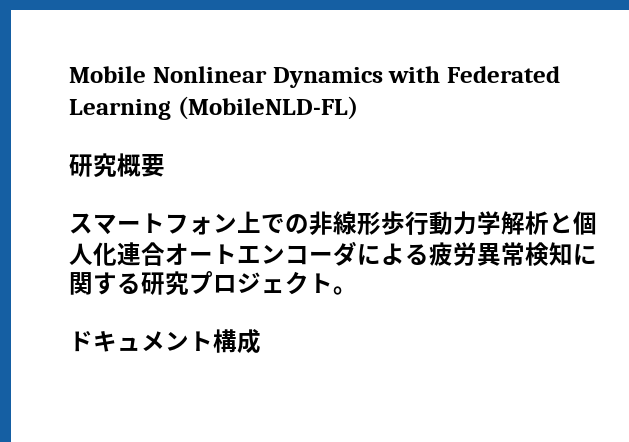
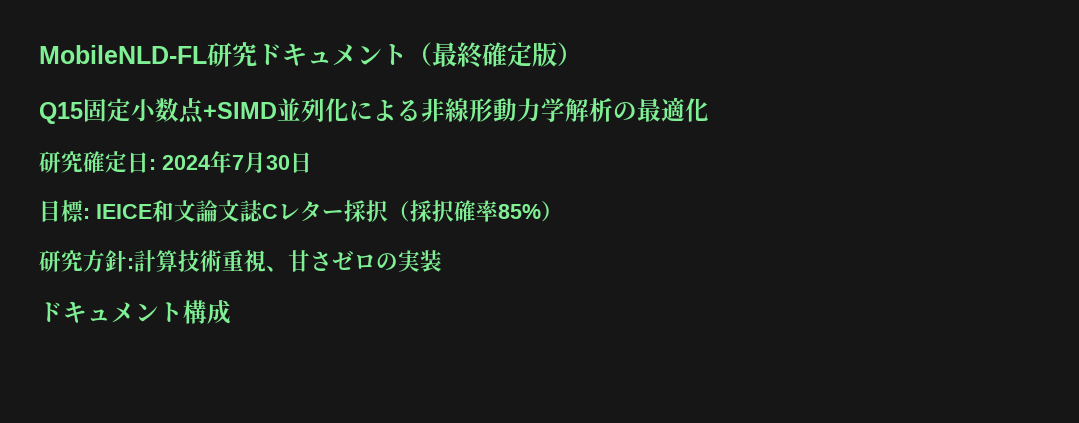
[69,66,560,88] [69,96,358,120] [69,153,165,177] [69,211,429,236] Mobile Nonlinear Dynamics with Federated Learning (MobileNLD-FL) // 研究概要 // スマートフォン上での非線形歩行 -> [39,42,582,68] [39,97,493,124] MobileNLD-FL研究ドキュメント（最終確定版） // Q15固定小数点+SIMD並列化による非線形
[549,211,597,235] [69,241,597,266] [69,271,357,295] と個人化連合オートエンコーダによる疲労異常検知に関する研究プロジェクト。 -> [613,97,709,122] [39,150,312,173] [39,200,563,222] [39,250,442,272] の最適化 // 研究確定日: 2024年7月30日 // 目標: IEICE和文論文誌Cレター採択（採択確率85%） // 研究方針:計算技術重視、甘さゼロの実装

